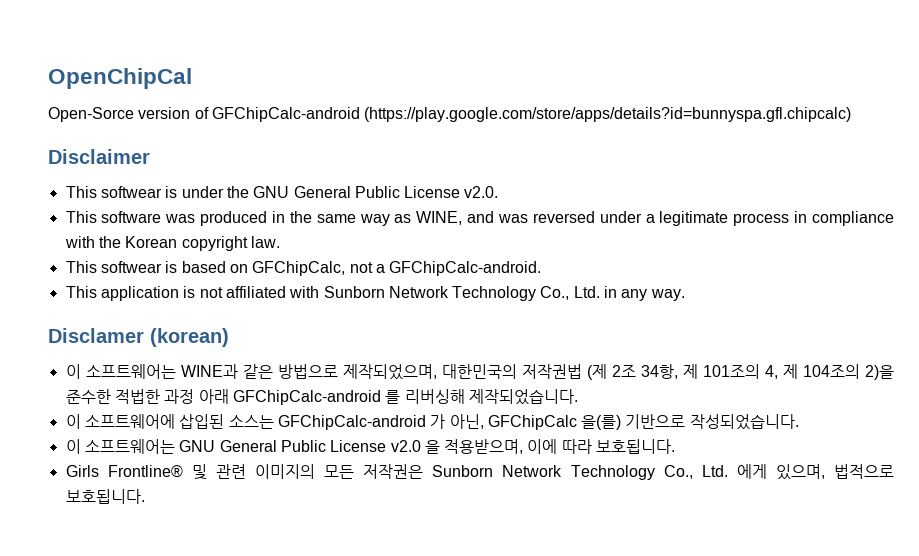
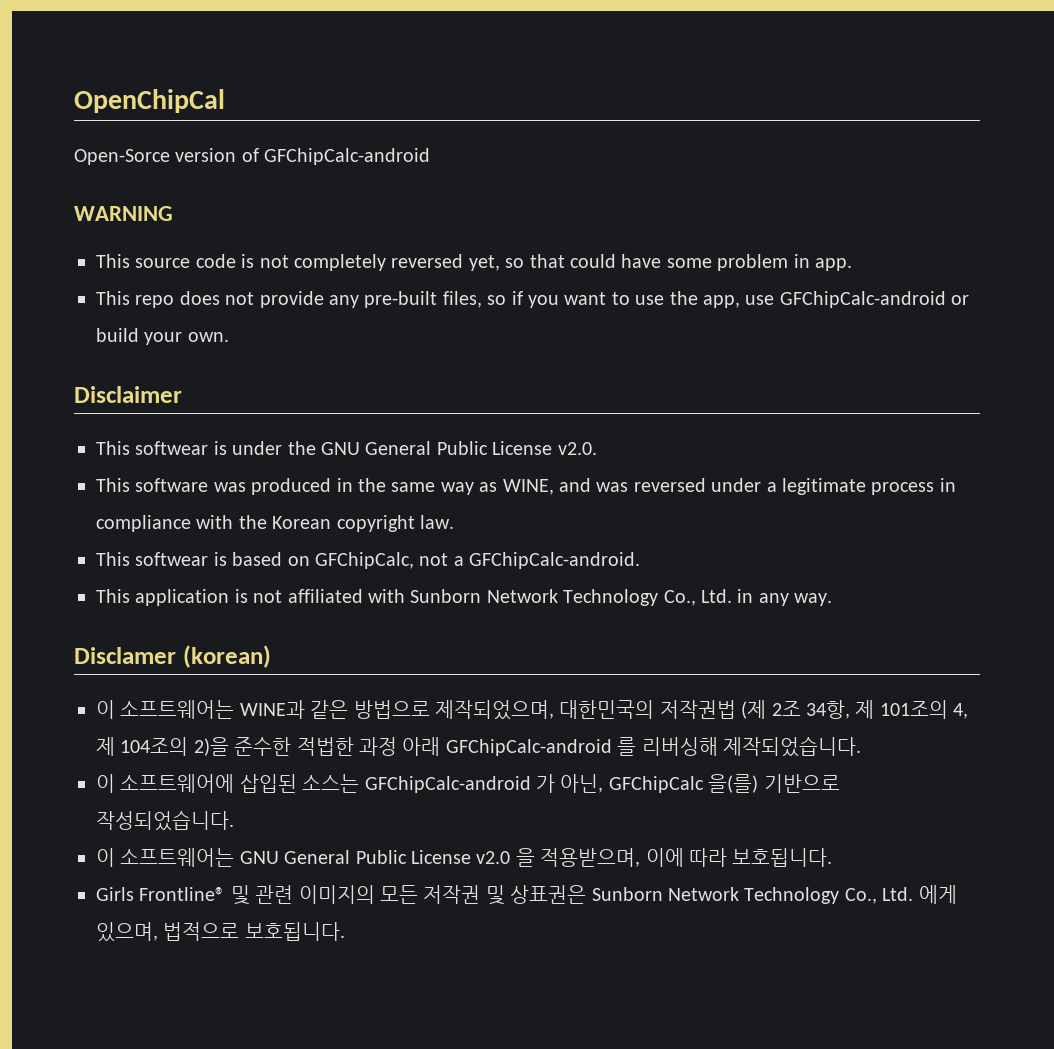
[364,107,852,122] (https://play.google.com/store/apps/details?id=bunnyspa.gfl.chipcalc) -> [74,206,173,221] [96,254,852,271] [96,291,970,308] [96,328,229,345] // WARNING // This source code is not completely reversed yet, so that could have some problem in app. // This repo does not provide any pre-built files, so if you want to use the app, use GFChipCalc-android or build your own.
[363,464,424,479] 저작권은 -> [423,885,587,905] 저작권 및 상표권은

